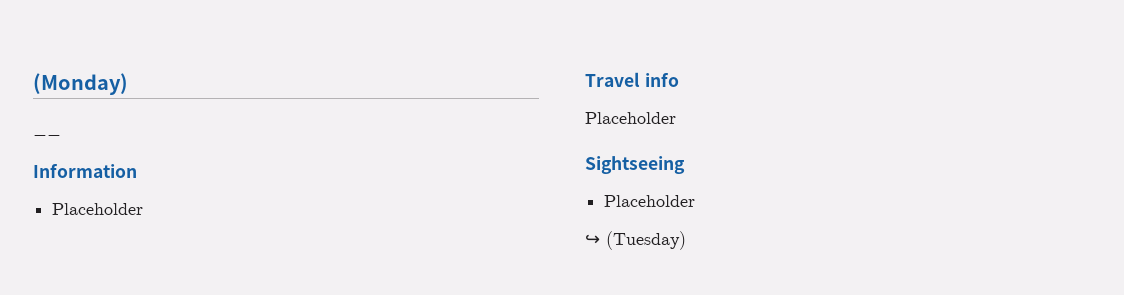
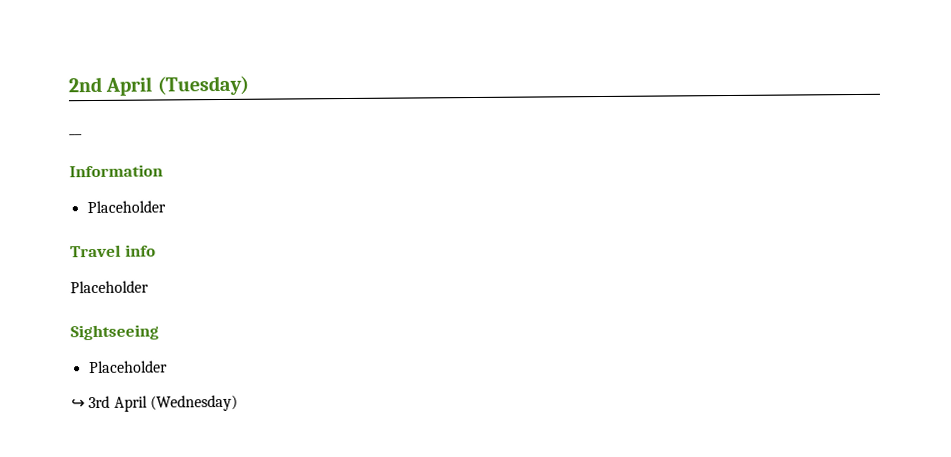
[33,73,128,95] (Monday) -> [68,75,249,96] 2nd April (Tuesday)
[606,231,686,250] (Tuesday) -> [88,394,238,412] 3rd April (Wednesday)

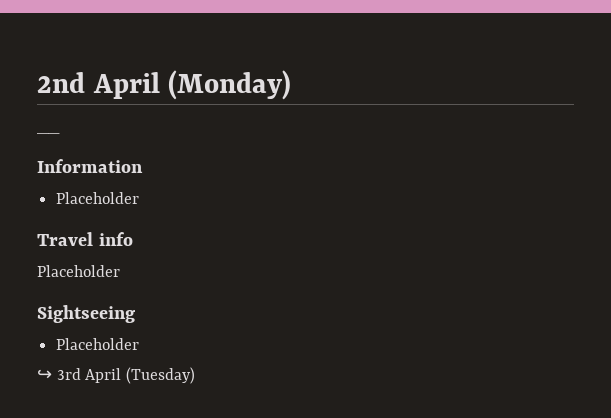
[156,75,249,96] (Tuesday) -> [168,70,292,100] (Monday)
[149,394,238,412] (Wednesday) -> [126,367,196,384] (Tuesday)

